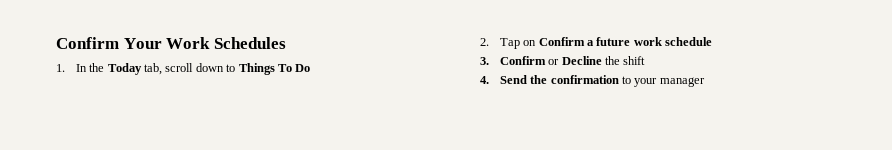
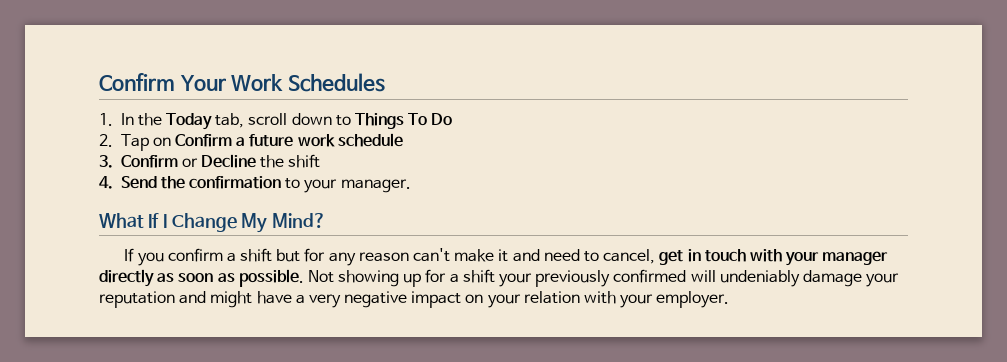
[659,77,705,87] manager -> [340,179,411,193] [99,213,327,233] [124,248,889,266] [99,269,900,287] [99,291,730,308] manager. // What If I Change My Mind? // If you confirm a shift but for any reason can't make it and need to cancel, get in touch with your manager directly as soon as possible. Not showing up for a shift your previously confirmed will undeniably damage your reputation and might have a very negative impact on your relation with your employer.

